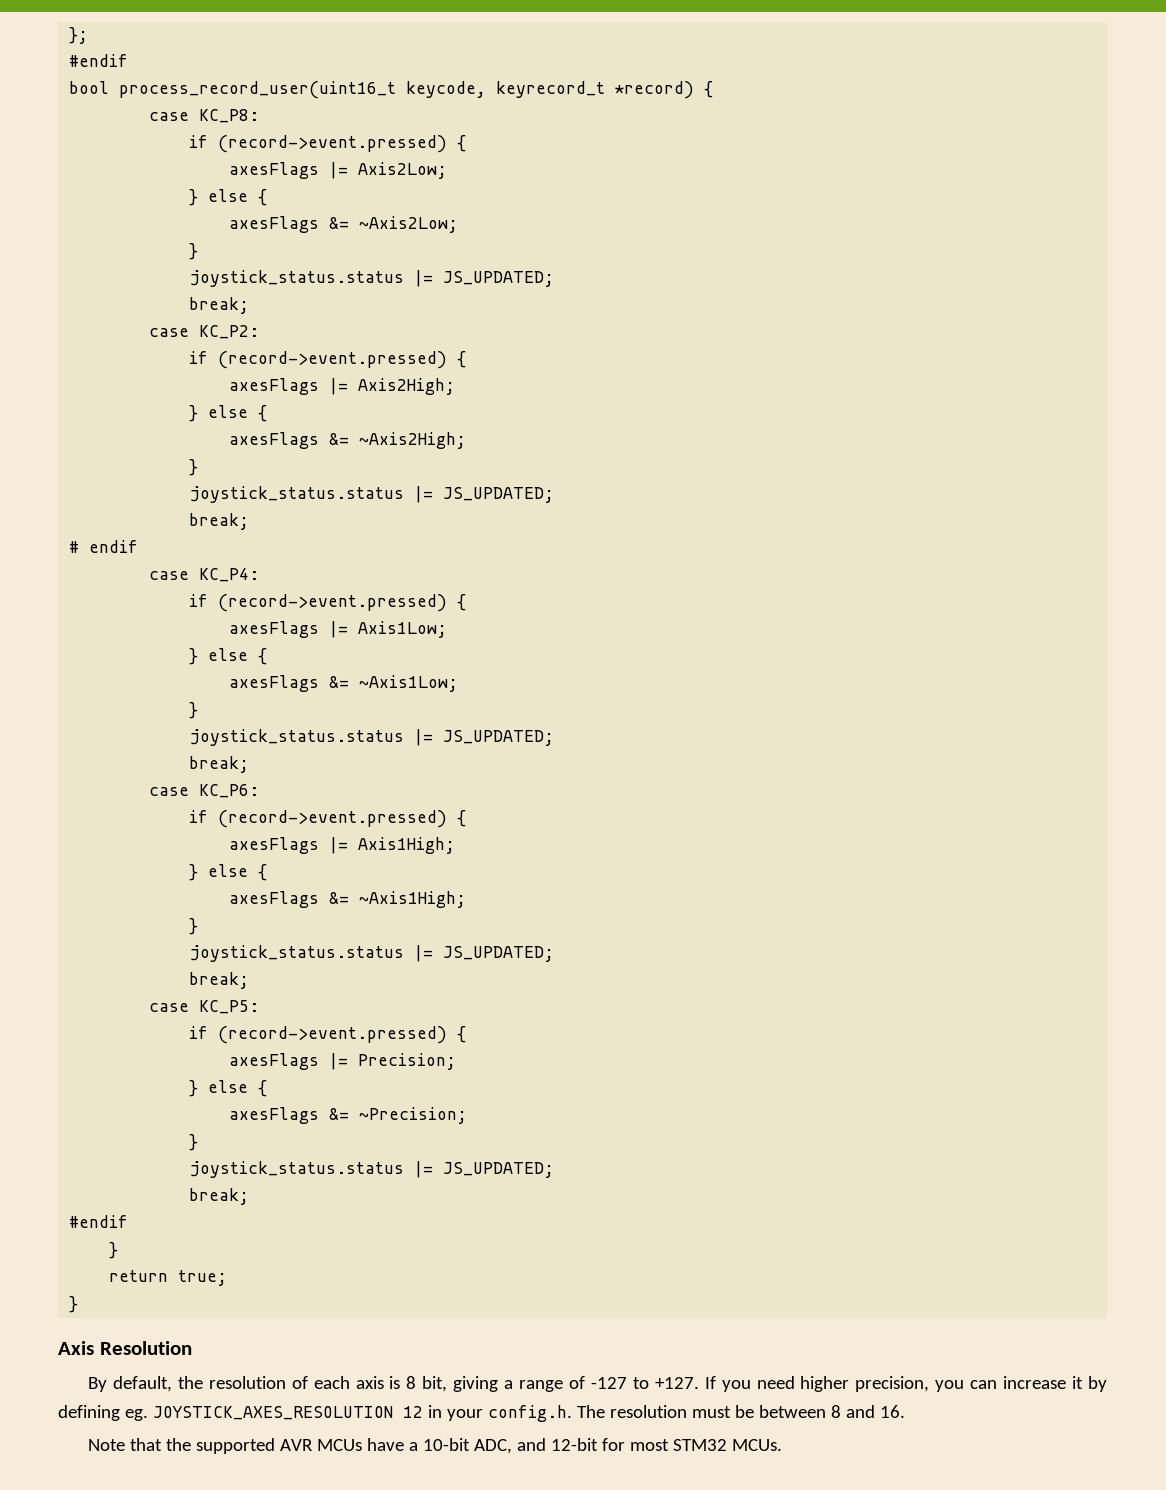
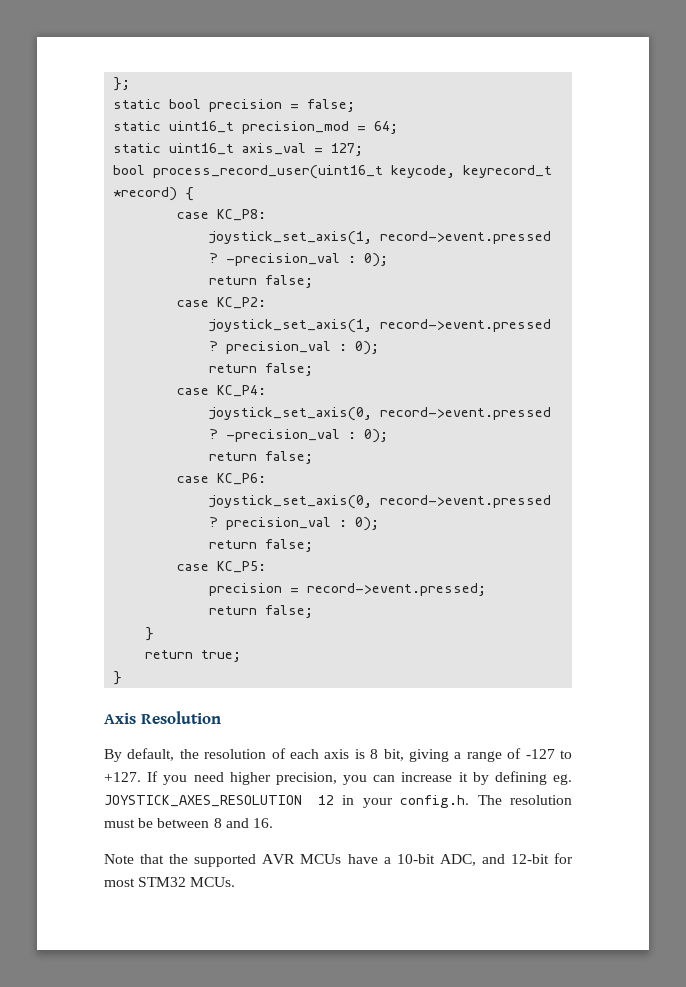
[69,54,129,67] #endif -> [113,99,356,112] [113,121,399,134] [113,143,364,156] static bool precision = false; // static uint16_t precision_mod = 64; // static uint16_t axis_val = 127;
[189,135,467,153] [229,162,448,179] [189,189,268,206] [229,216,459,233] [189,243,199,260] [189,270,555,287] [189,297,250,314] [149,325,260,339] [189,351,467,369] [229,378,456,395] [189,405,268,422] [229,432,467,449] [189,459,199,476] [189,486,555,503] [189,513,250,530] [69,540,139,553] [149,568,260,582] [189,594,467,612] [229,621,448,638] [189,648,268,665] [229,675,459,692] [189,702,199,719] [189,729,555,746] [189,756,250,773] [149,784,260,798] [189,810,467,828] [229,837,456,854] [189,864,268,881] [229,891,467,908] [189,918,199,935] [189,945,555,962] [189,972,250,989] [149,1000,260,1014] [189,1026,467,1044] [229,1053,457,1070] [189,1080,268,1097] [229,1107,468,1124] [189,1134,199,1151] [189,1161,555,1178] [189,1188,250,1205] [69,1215,129,1228] if (record->event.pressed) { // axesFlags |= Axis2Low; // } else { // axesFlags &= ~Axis2Low; // } // joystick_status.status |= JS_UPDATED; // break; // case KC_P2: // if (record->event.pressed) { // axesFlags |= Axis2High; // } else { // axesFlags &= ~Axis2High; // } // joystick_status.status |= JS_UPDATED; // break; // # endif // case KC_P4: // if (record->event.pressed) { // axesFlags |= Axis1Low; // } else { // axesFlags &= ~Axis1Low; // } // joystick_status.status |= JS_UPDATED; // break; // case KC_P6: // if (record->event.pressed) { // axesFlags |= Axis1High; // } else { // axesFlags &= ~Axis1High; // } // joystick_status.status |= JS_UPDATED; // break; // case KC_P5: // if (record->event.pressed) { // axesFlags |= Precision; // } else { // axesFlags &= ~Precision; // } // joystick_status.status |= JS_UPDATED; // break; // #endif -> [209,231,552,245] [209,253,389,267] [209,275,314,288] [177,297,267,309] [209,319,552,333] [209,341,380,355] [209,363,314,376] [177,385,267,397] [209,407,552,421] [209,429,389,443] [209,451,314,464] [177,473,267,485] [209,495,552,509] [209,517,380,531] [209,539,314,552] [177,561,267,573] [209,583,487,596] [209,605,314,618] joystick_set_axis(1, record->event.pressed ? -precision_val : 0); // return false; // case KC_P2: // joystick_set_axis(1, record->event.pressed ? precision_val : 0); // return false; // case KC_P4: // joystick_set_axis(0, record->event.pressed ? -precision_val : 0); // return false; // case KC_P6: // joystick_set_axis(0, record->event.pressed ? precision_val : 0); // return false; // case KC_P5: // precision = record->event.pressed; // return false;

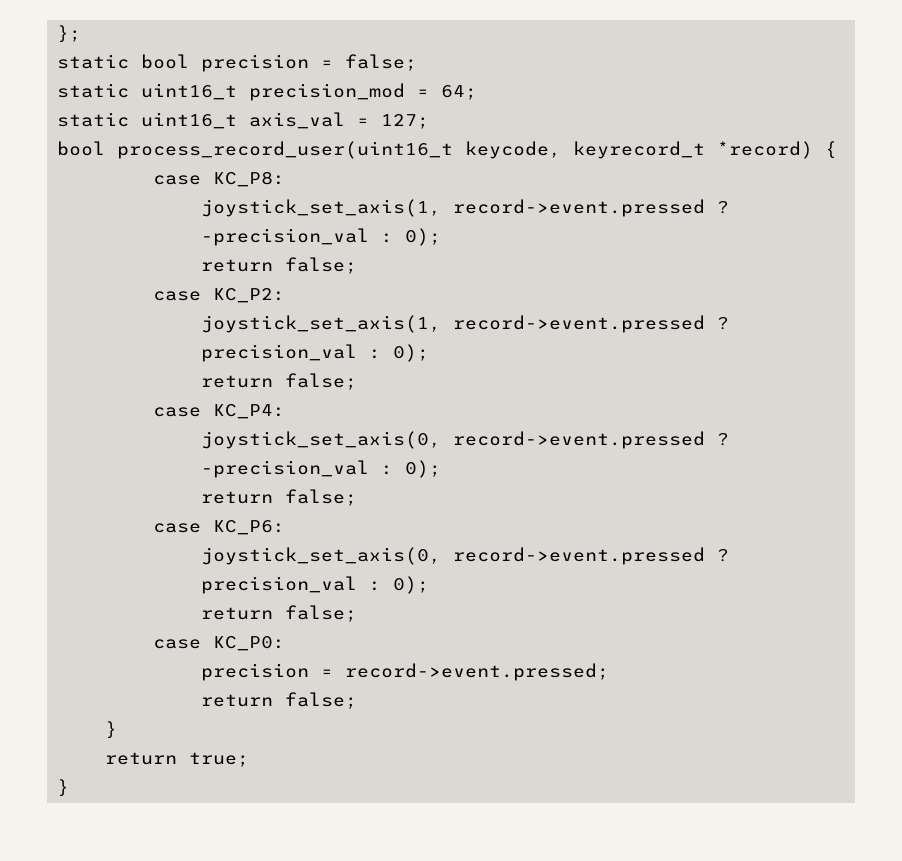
[217,561,267,573] KC_P5: -> [212,636,285,651] KC_P0:
[104,711,221,724] [104,748,572,762] [104,771,573,785] [104,795,572,808] [104,818,273,828] [104,853,573,867] [104,877,236,887] // Axis Resolution // By default, the resolution of each axis is 8 bit, giving a range of -127 to +127. If you need higher precision, you can increase it by defining eg. JOYSTICK_AXES_RESOLUTION 12 in your config.h. The resolution must be between 8 and 16. // Note that the supported AVR MCUs have a 10-bit ADC, and 12-bit for most STM32 MCUs. -> (69, 788) none

